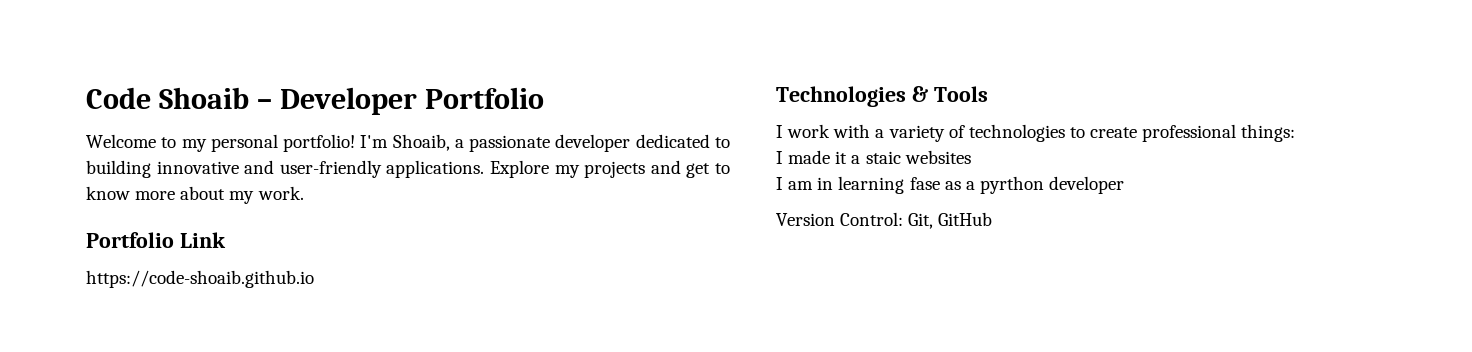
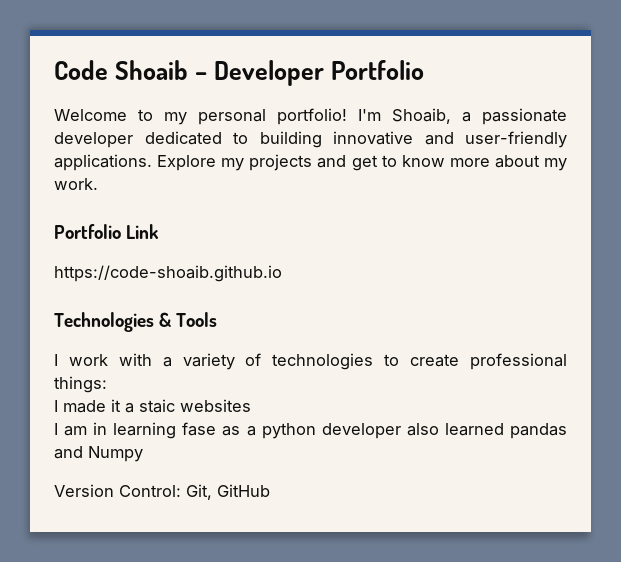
[979,176,1125,194] pyrthon developer -> [261,423,567,439] [54,446,143,462] python developer also learned pandas and Numpy

